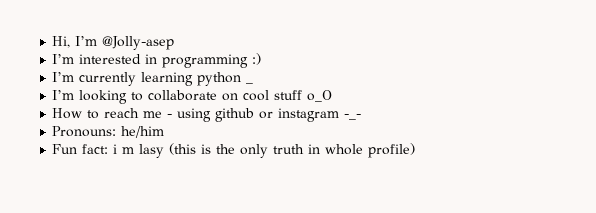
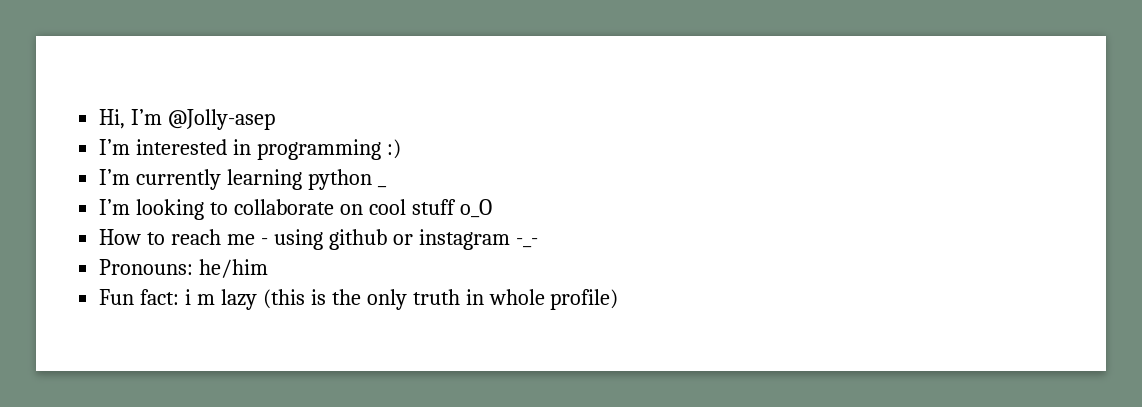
[139,144,165,158] lasy -> [220,289,257,310] lazy

